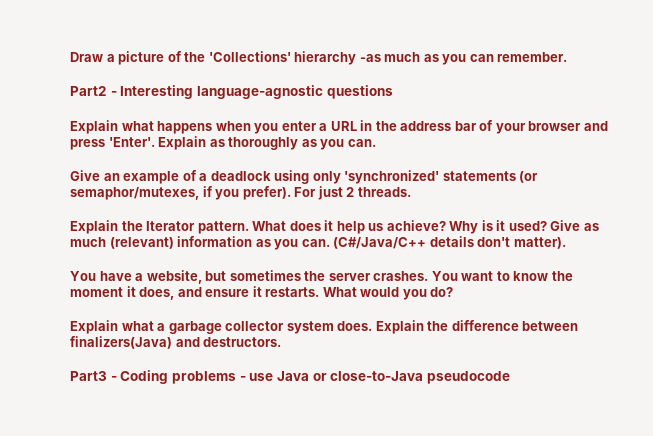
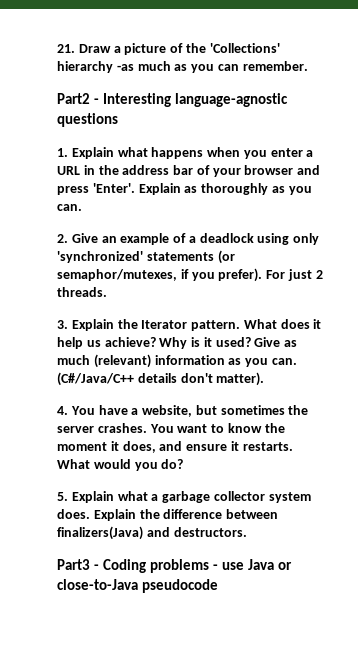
(70, 57) none -> [57,44,75,53] 21.
(393, 92) none -> [57,148,68,157] 1.
(376, 143) none -> [57,234,68,243] 2.
(411, 192) none -> [57,320,68,329] 3.
(566, 243) none -> [57,406,68,415] 4.
(454, 292) none -> [57,492,68,501] 5.

